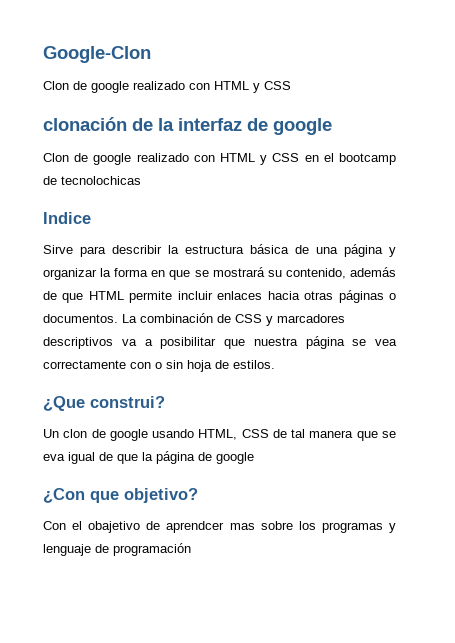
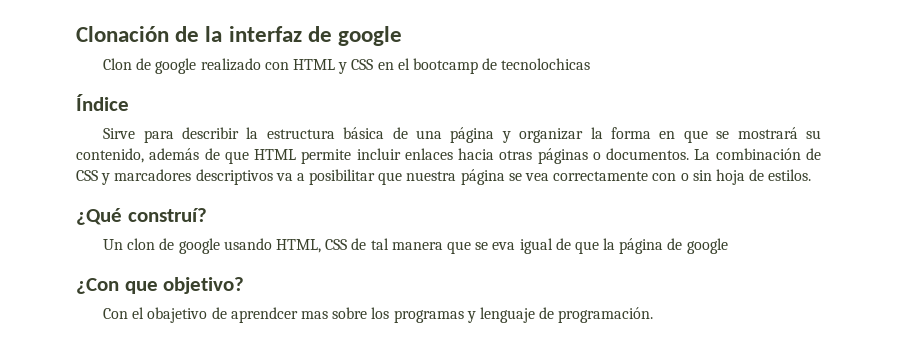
[43,46,151,63] [43,81,291,93] [43,117,127,131] Google-Clon // Clon de google realizado con HTML y CSS // clonación -> [76,26,169,42] Clonación
[43,212,91,224] Indice -> [76,94,129,111] Índice
[43,396,165,411] ¿Que construi? -> [76,208,207,225] ¿Qué construí?
[113,543,191,556] programación -> [558,307,654,323] programación.

